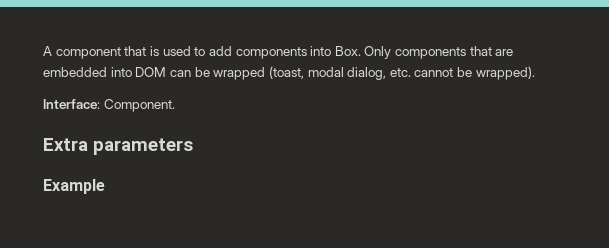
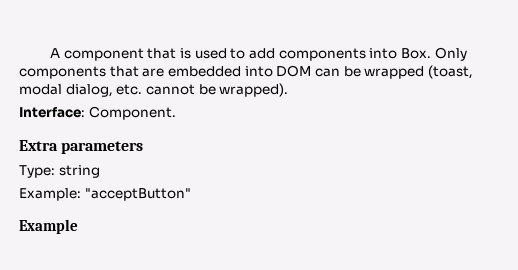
(193, 146) none -> [19,165,100,178] [19,188,191,201] // Type: string // Example: "acceptButton"

